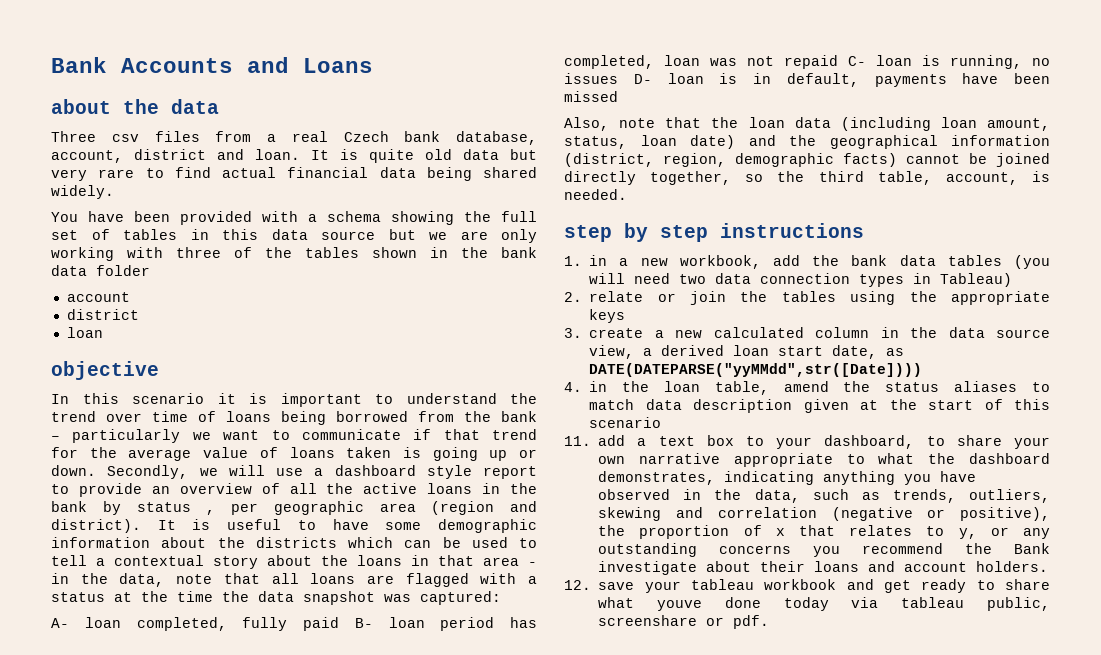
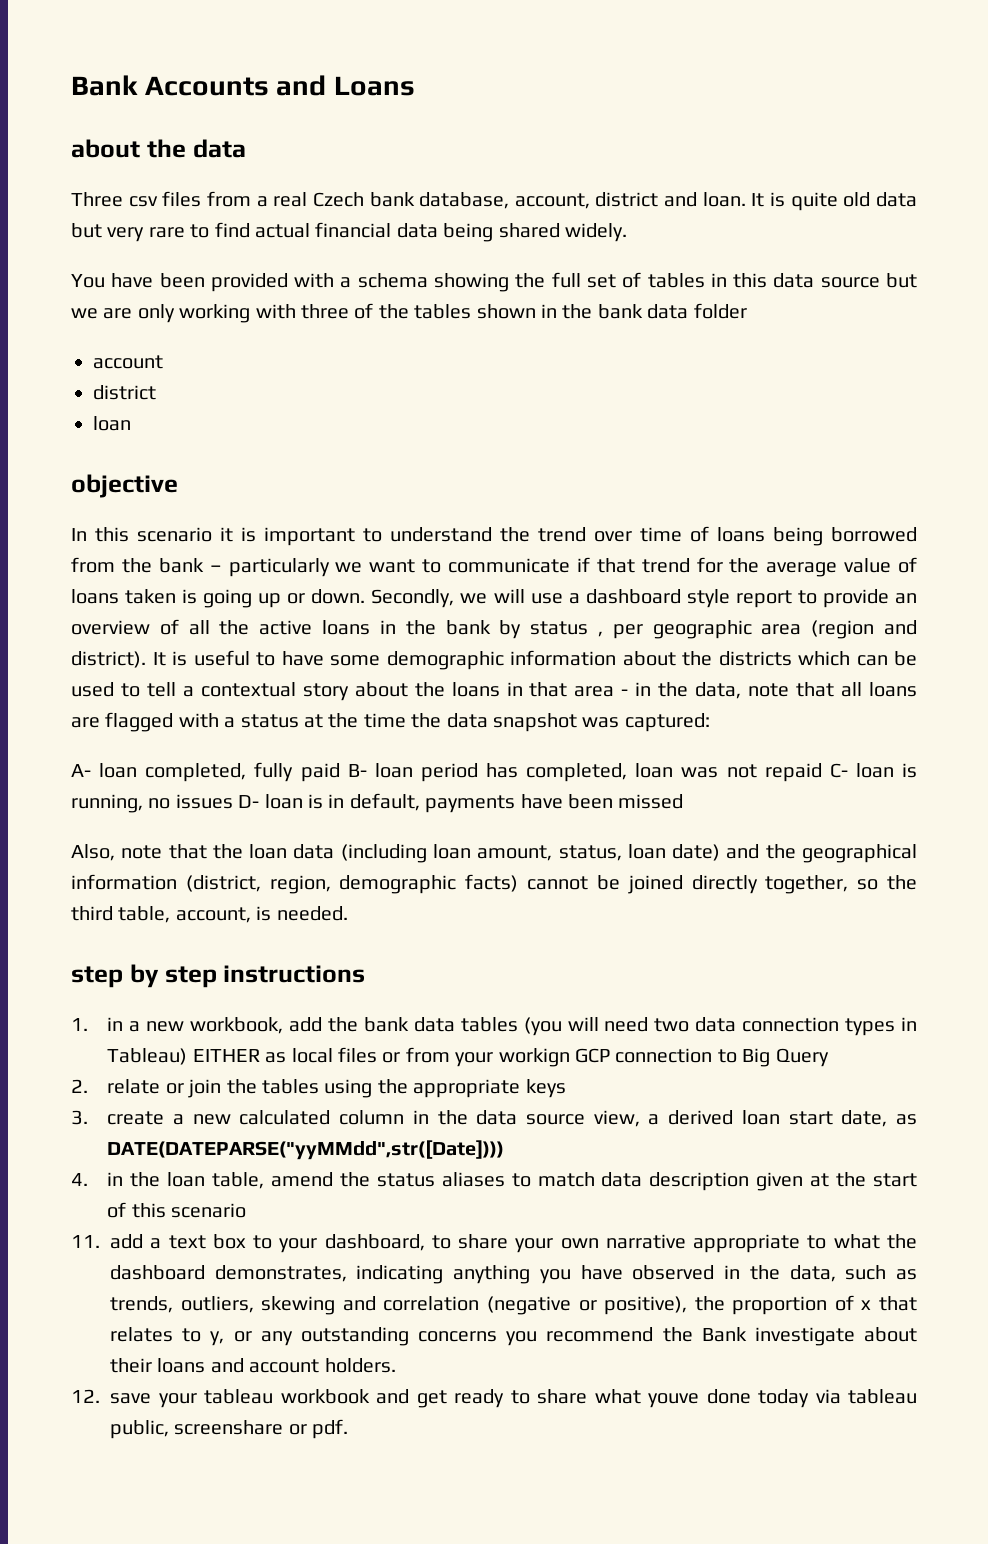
(1013, 280) none -> [192,1047,829,1067] EITHER as local files or from your workign GCP connection to Big Query

